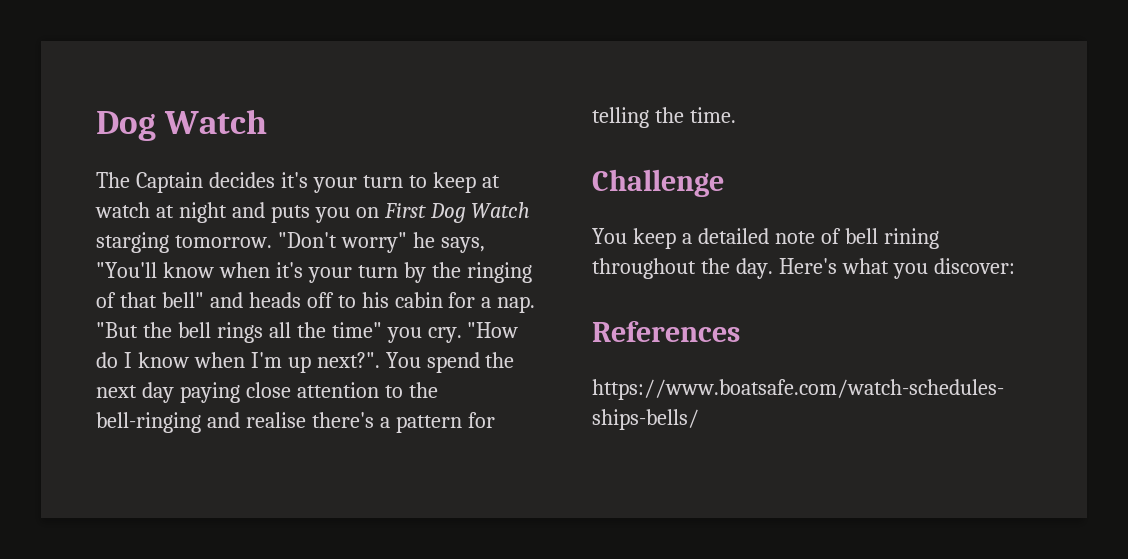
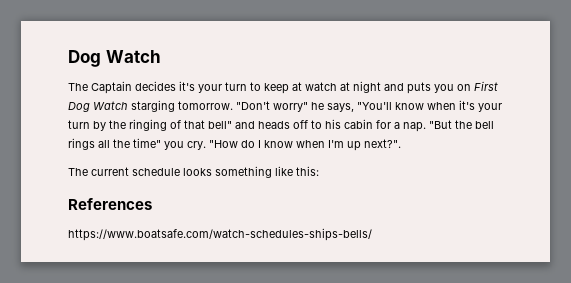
[385,352,515,373] [96,382,438,403] [96,412,495,433] [592,107,736,128] [592,169,724,197] [592,228,939,249] [592,258,1015,279] You spend the next day paying close attention to the bell-ringing and realise there's a pattern for telling the time. // Challenge // You keep a detailed note of bell rining throughout the day. Here's what you discover: -> [68,166,319,178] // The current schedule looks something like this:

